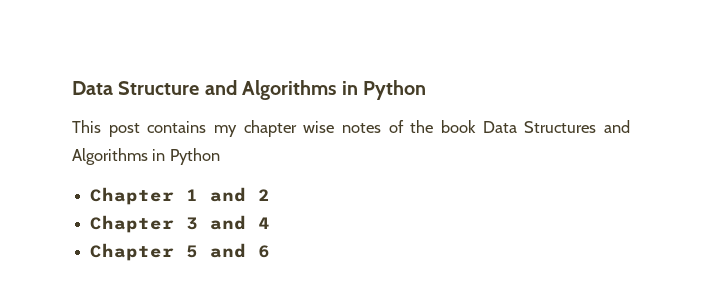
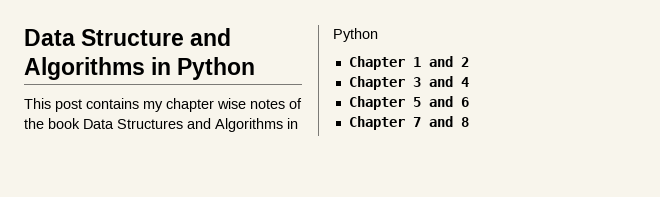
(271, 251) none -> [348,116,469,130] // Chapter 7 and 8

